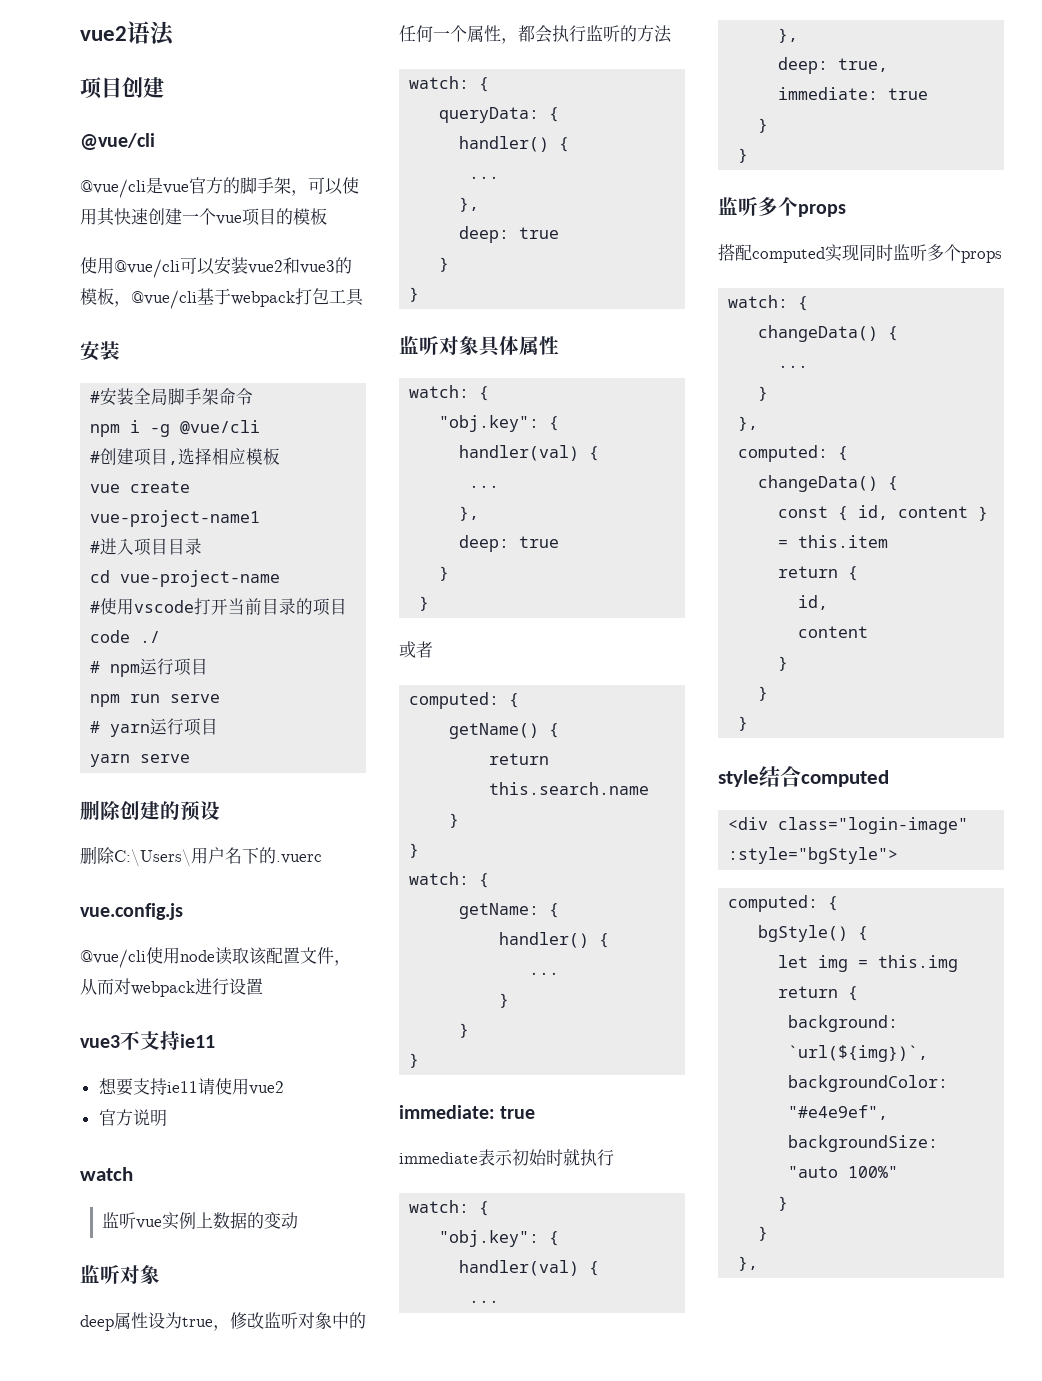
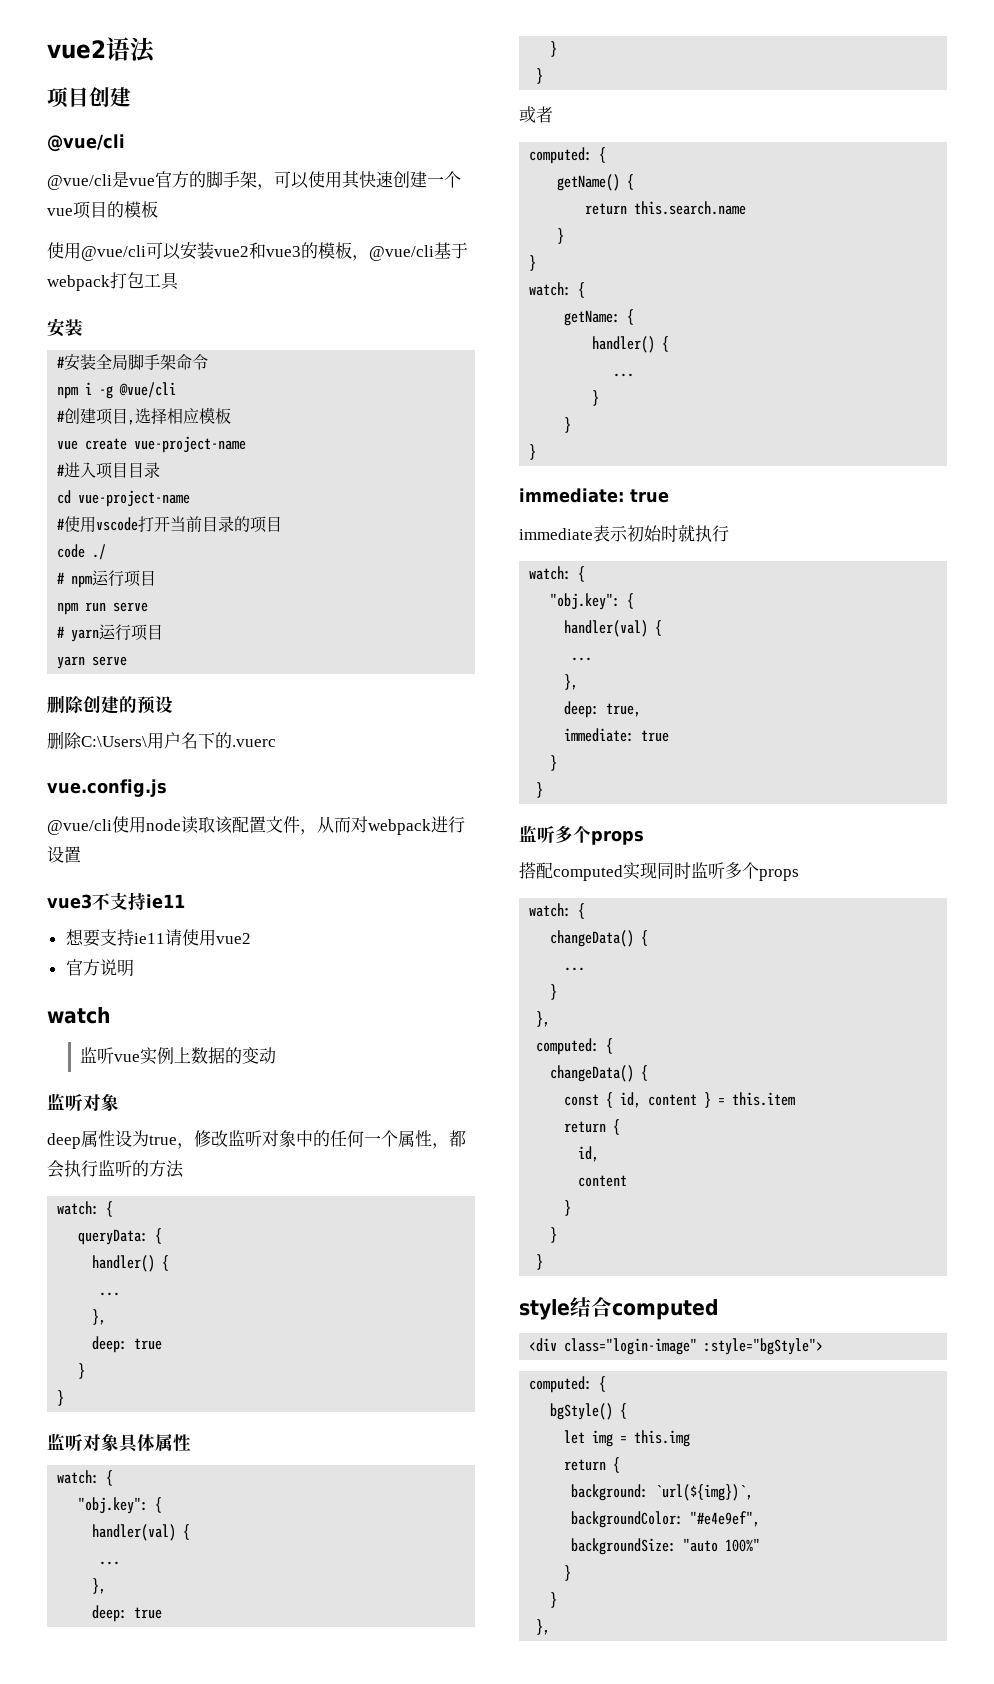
[90,510,261,527] vue-project-name1 -> [134,436,247,453] vue-project-name

